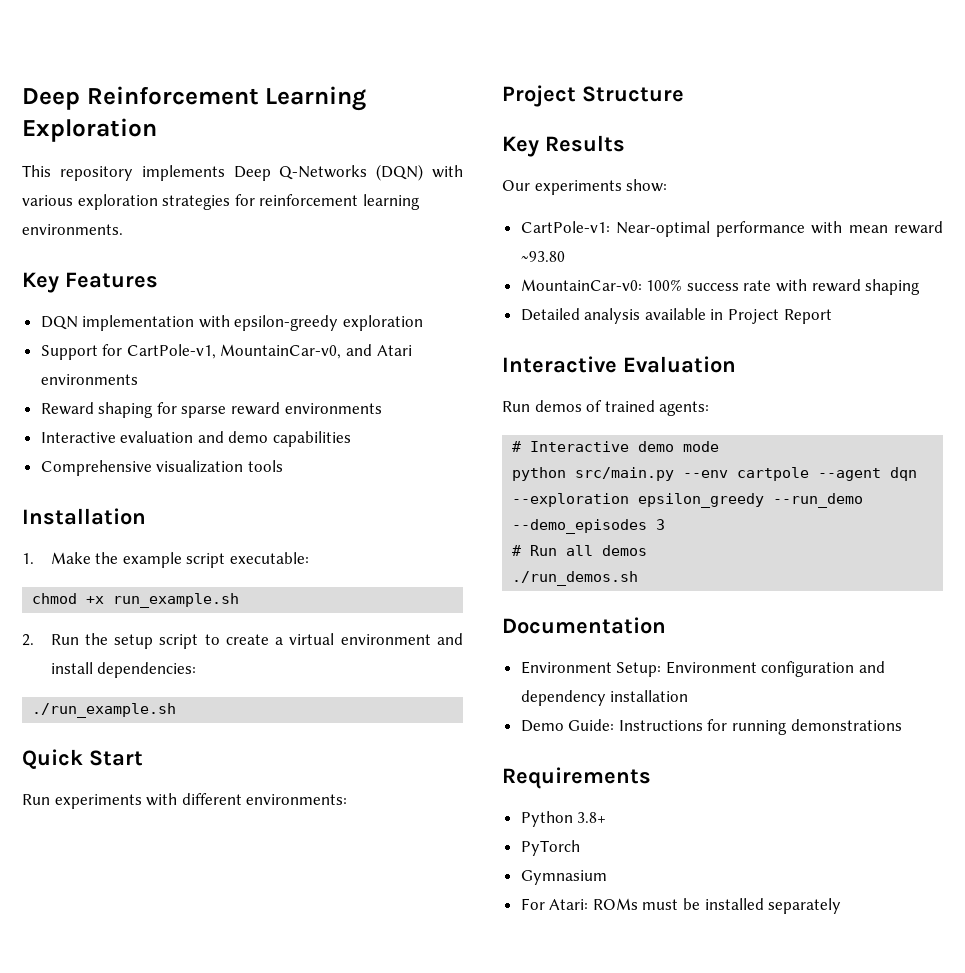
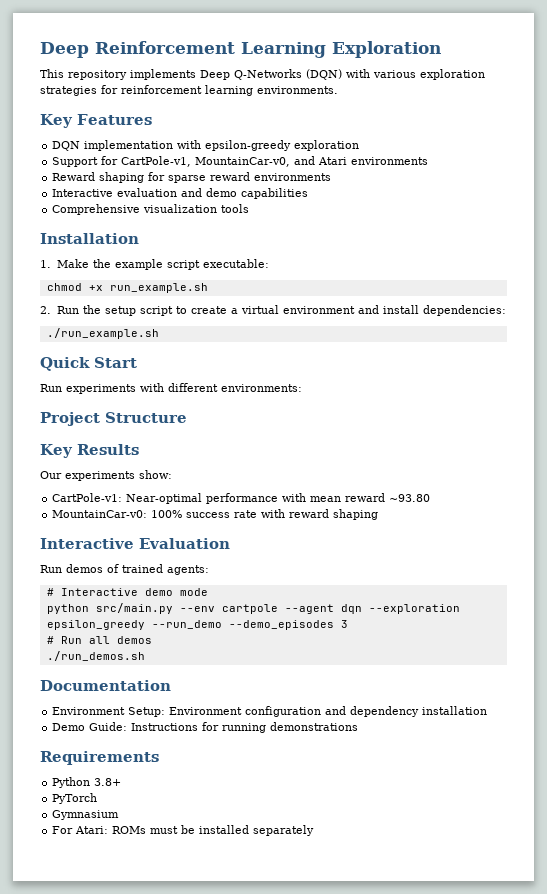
[520,308,832,324] // Detailed analysis available in Project Report -> (379, 514) none

